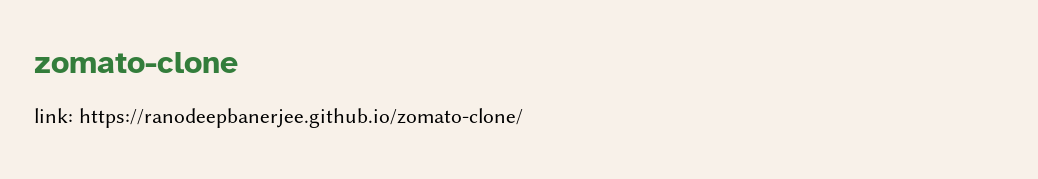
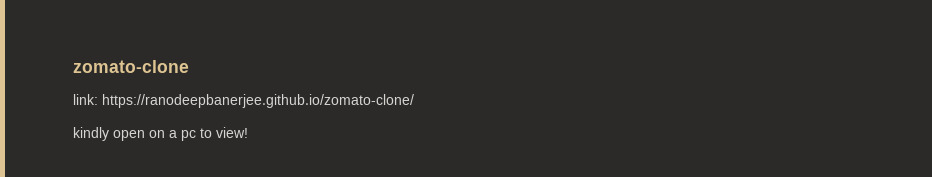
(523, 118) none -> [73,127,248,141] // kindly open on a pc to view!

